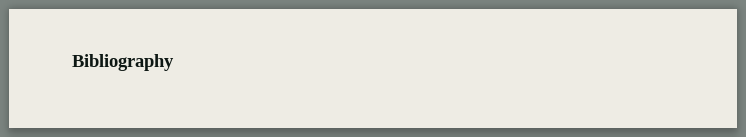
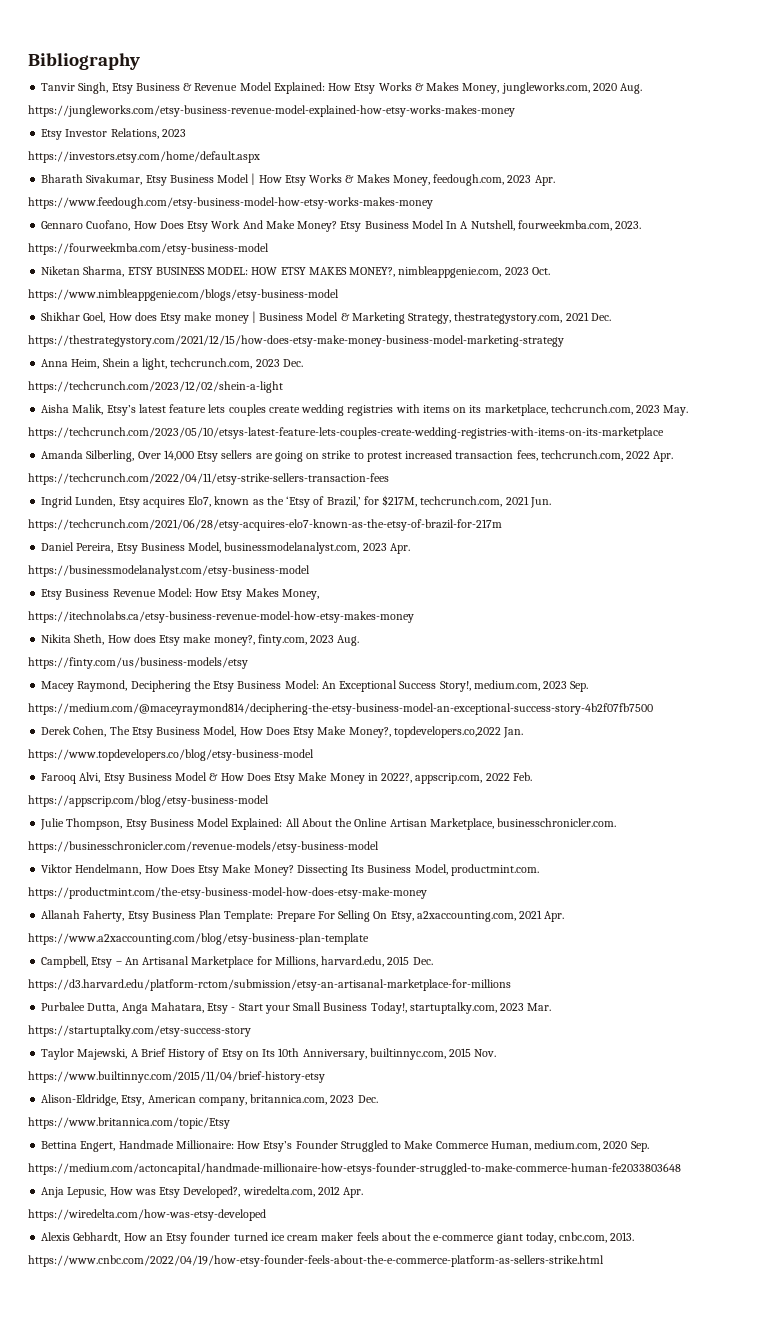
(174, 62) none -> [41,82,643,94] [28,105,515,117] [41,128,186,140] [28,151,260,163] [41,173,555,186] [28,197,433,209] [41,220,642,232] [28,243,269,255] [41,266,550,278] [28,289,339,301] [41,311,611,324] [28,335,564,347] [41,358,303,370] [28,381,283,393] [41,404,689,416] [28,427,664,439] [41,450,674,462] [28,473,389,485] [41,495,551,508] [28,519,502,531] [41,542,410,554] [28,565,310,577] [41,588,319,600] [28,611,414,623] [41,634,360,646] [28,657,248,669] [41,680,589,692] [28,703,653,715] [41,726,524,738] [28,749,314,761] [41,772,532,784] [28,795,269,807] [40,818,617,830] [28,841,379,853] [41,864,539,876] [28,887,427,899] [41,910,565,922] [28,933,369,945] [41,956,433,968] [28,979,511,991] [41,1002,552,1014] [28,1025,251,1037] [41,1048,497,1060] [28,1071,325,1083] [41,1094,378,1106] [28,1117,230,1129] [41,1140,649,1152] [28,1163,681,1175] [41,1186,364,1198] [28,1209,266,1221] [41,1232,635,1244] [28,1255,604,1267] // Tanvir Singh, Etsy Business & Revenue Model Explained: How Etsy Works & Makes Money, jungleworks.com, 2020 Aug. // https://jungleworks.com/etsy-business-revenue-model-explained-how-etsy-works-makes-money // Etsy Investor Relations, 2023 // https://investors.etsy.com/home/default.aspx // Bharath Sivakumar, Etsy Business Model | How Etsy Works & Makes Money, feedough.com, 2023 Apr. // https://www.feedough.com/etsy-business-model-how-etsy-works-makes-money // Gennaro Cuofano, How Does Etsy Work And Make Money? Etsy Business Model In A Nutshell, fourweekmba.com, 2023. // https://fourweekmba.com/etsy-business-model // Niketan Sharma, ETSY BUSINESS MODEL: HOW ETSY MAKES MONEY?, nimbleappgenie.com, 2023 Oct. // https://www.nimbleappgenie.com/blogs/etsy-business-model // Shikhar Goel, How does Etsy make money | Business Model & Marketing Strategy, thestrategystory.com, 2021 Dec. // https://thestrategystory.com/2021/12/15/how-does-etsy-make-money-business-model-marketing-strategy // Anna Heim, Shein a light, techcrunch.com, 2023 Dec. // https://techcrunch.com/2023/12/02/shein-a-light // Aisha Malik, Etsy’s latest feature lets couples create wedding registries with items on its marketplace, techcrunch.com, 2023 May. // https://techcrunch.com/2023/05/10/etsys-latest-feature-lets-couples-create-wedding-registries-with-items-on-its-marketplace // Amanda Silberling, Over 14,000 Etsy sellers are going on strike to protest increased transaction fees, techcrunch.com, 2022 Apr. // https://techcrunch.com/2022/04/11/etsy-strike-sellers-transaction-fees // Ingrid Lunden, Etsy acquires Elo7, known as the ‘Etsy of Brazil,’ for $217M, techcrunch.com, 2021 Jun. // https://techcrunch.com/2021/06/28/etsy-acquires-elo7-known-as-the-etsy-of-brazil-for-217m // Daniel Pereira, Etsy Business Model, businessmodelanalyst.com, 2023 Apr. // https://businessmodelanalyst.com/etsy-business-model // Etsy Business Revenue Model: How Etsy Makes Money, // https://itechnolabs.ca/etsy-business-revenue-model-how-etsy-makes-money // Nikita Sheth, How does Etsy make money?, finty.com, 2023 Aug. // https://finty.com/us/business-models/etsy // Macey Raymond, Deciphering the Etsy Business Model: An Exceptional Success Story!, medium.com, 2023 Sep. // https://medium.com/@maceyraymond814/deciphering-the-etsy-business-model-an-exceptional-success-story-4b2f07fb7500 // Derek Cohen, The Etsy Business Model, How Does Etsy Make Money?, topdevelopers.co,2022 Jan. // https://www.topdevelopers.co/blog/etsy-business-model // Farooq Alvi, Etsy Business Model & How Does Etsy Make Money in 2022?, appscrip.com, 2022 Feb. // https://appscrip.com/blog/etsy-business-model // Julie Thompson, Etsy Business Model Explained: All About the Online Artisan Marketplace, businesschronicler.com. // https://businesschronicler.com/revenue-models/etsy-business-model // Viktor Hendelmann, How Does Etsy Make Money? Dissecting Its Business Model, productmint.com. // https://productmint.com/the-etsy-business-model-how-does-etsy-make-money // Allanah Faherty, Etsy Business Plan Template: Prepare For Selling On Etsy, a2xaccounting.com, 2021 Apr. // https://www.a2xaccounting.com/blog/etsy-business-plan-template // Campbell, Etsy – An Artisanal Marketplace for Millions, harvard.edu, 2015 Dec. // https://d3.harvard.edu/platform-rctom/submission/etsy-an-artisanal-marketplace-for-millions // Purbalee Dutta, Anga Mahatara, Etsy - Start your Small Business Today!, startuptalky.com, 2023 Mar. // https://startuptalky.com/etsy-success-story // Taylor Majewski, A Brief History of Etsy on Its 10th Anniversary, builtinnyc.com, 2015 Nov. // https://www.builtinnyc.com/2015/11/04/brief-history-etsy // Alison-Eldridge, Etsy, American company, britannica.com, 2023 Dec. // https://www.britannica.com/topic/Etsy // Bettina Engert, Handmade Millionaire: How Etsy’s Founder Struggled to Make Commerce Human, medium.com, 2020 Sep. // https://medium.com/actoncapital/handmade-millionaire-how-etsys-founder-struggled-to-make-commerce-human-fe2033803648 // Anja Lepusic, How was Etsy Developed?, wiredelta.com, 2012 Apr. // https://wiredelta.com/how-was-etsy-developed // Alexis Gebhardt, How an Etsy founder turned ice cream maker feels about the e-commerce giant today, cnbc.com, 2013. // https://www.cnbc.com/2022/04/19/how-etsy-founder-feels-about-the-e-commerce-platform-as-sellers-strike.html

